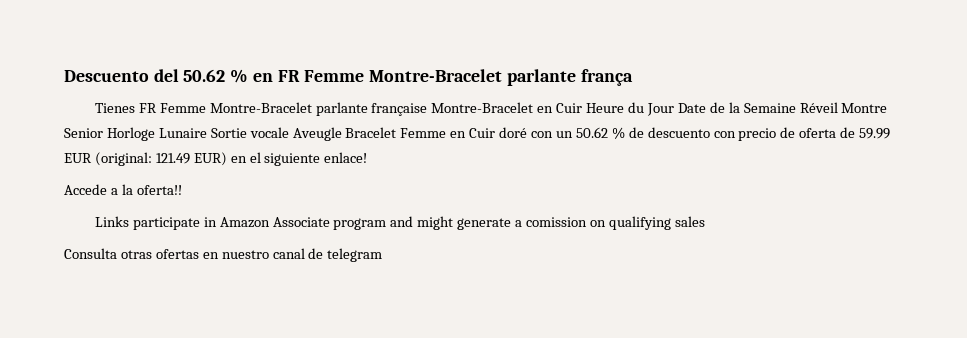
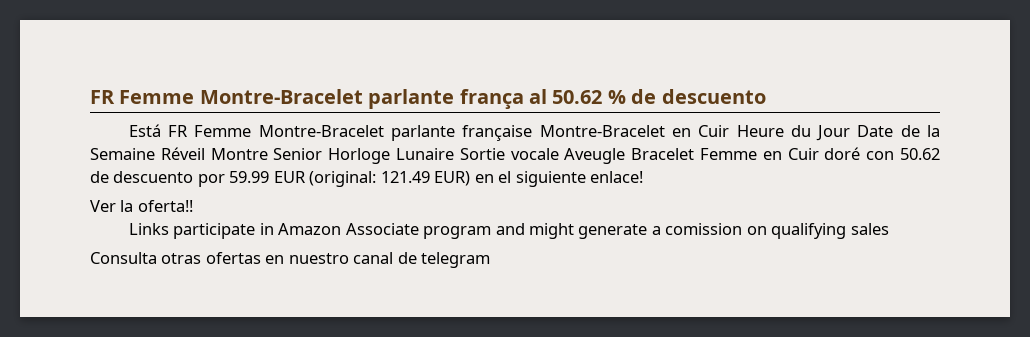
[64,69,273,83] Descuento del 50.62 % en -> (90, 97) none
[94,103,135,113] // Tienes -> [529,89,766,104] [128,124,161,137] al 50.62 % de descuento // Está
[555,127,856,141] un 50.62 % de descuento con precio de oferta de -> [899,148,940,160] [90,171,225,187] 50.62 de descuento por
[64,184,118,195] Accede a -> [90,200,116,212] Ver

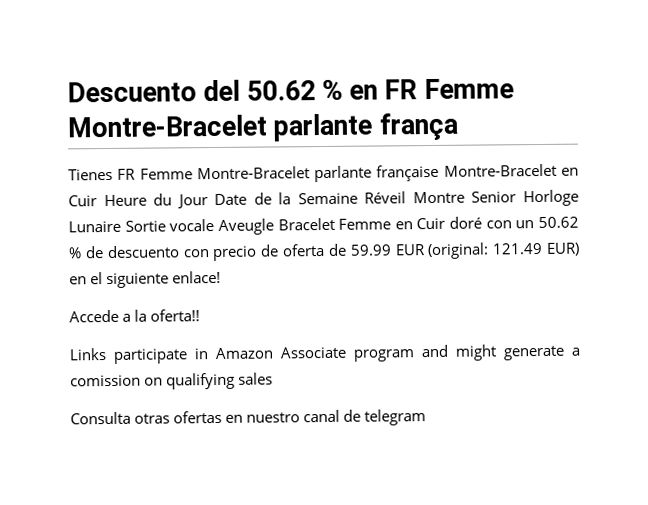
(90, 97) none -> [67,79,379,103] Descuento del 50.62 % en
[529,89,766,104] [128,124,161,137] al 50.62 % de descuento // Está -> [68,168,113,181] // Tienes
[899,148,940,160] [90,171,225,187] 50.62 de descuento por -> [515,216,579,229] [68,243,347,262] un 50.62 % de descuento con precio de oferta de
[90,200,116,212] Ver -> [69,309,132,323] Accede a

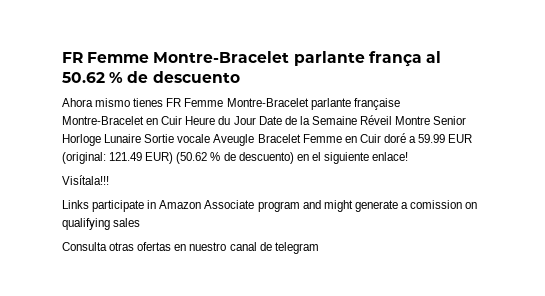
[67,79,379,103] Descuento del 50.62 % en -> (62, 57) none
[68,168,113,181] // Tienes -> [425,51,441,63] [62,71,240,83] [62,98,164,107] al 50.62 % de descuento // Ahora mismo tienes
[485,216,579,229] [68,243,347,262] con un 50.62 % de descuento con precio de oferta de -> [409,136,417,143] a
(580, 249) none -> [176,152,294,164] (50.62 % de descuento)
[69,309,201,323] Accede a la oferta!! -> [62,175,109,185] Visítala!!!

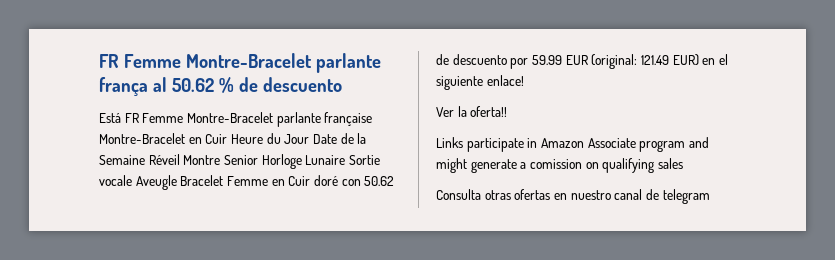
[62,98,164,107] Ahora mismo tienes -> [99,113,121,123] Está
[409,136,417,143] a -> [341,176,395,186] [436,54,529,69] con 50.62 de descuento por
[176,152,294,164] (50.62 % de descuento) -> (699, 60) none
[62,175,109,185] Visítala!!! -> [436,106,508,117] Ver la oferta!!

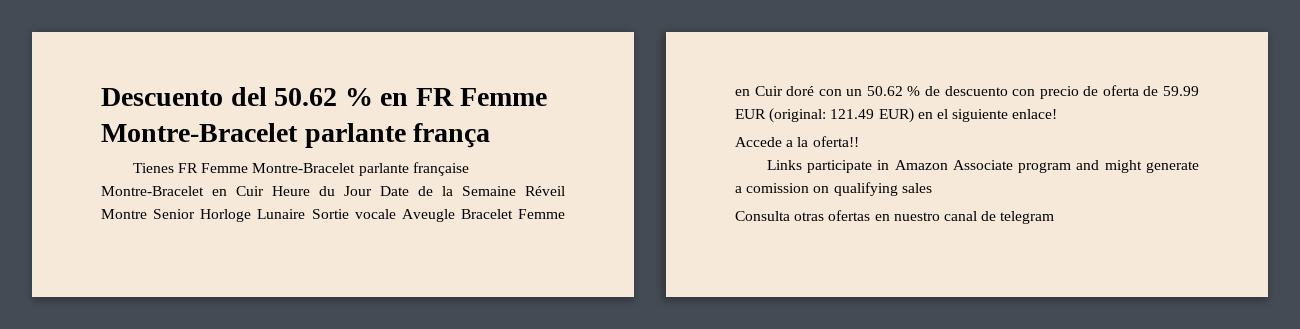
(99, 61) none -> [101,87,409,106] Descuento del 50.62 % en
[152,77,342,93] [99,113,121,123] al 50.62 % de descuento // Está -> [132,163,174,173] // Tienes
[364,176,395,186] [436,54,529,69] 50.62 de descuento por -> [846,85,1159,99] un 50.62 % de descuento con precio de oferta de
[436,107,454,117] Ver -> [735,137,794,147] Accede a

